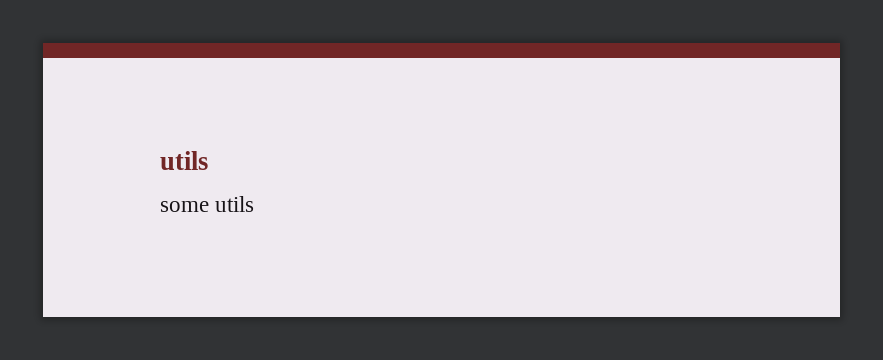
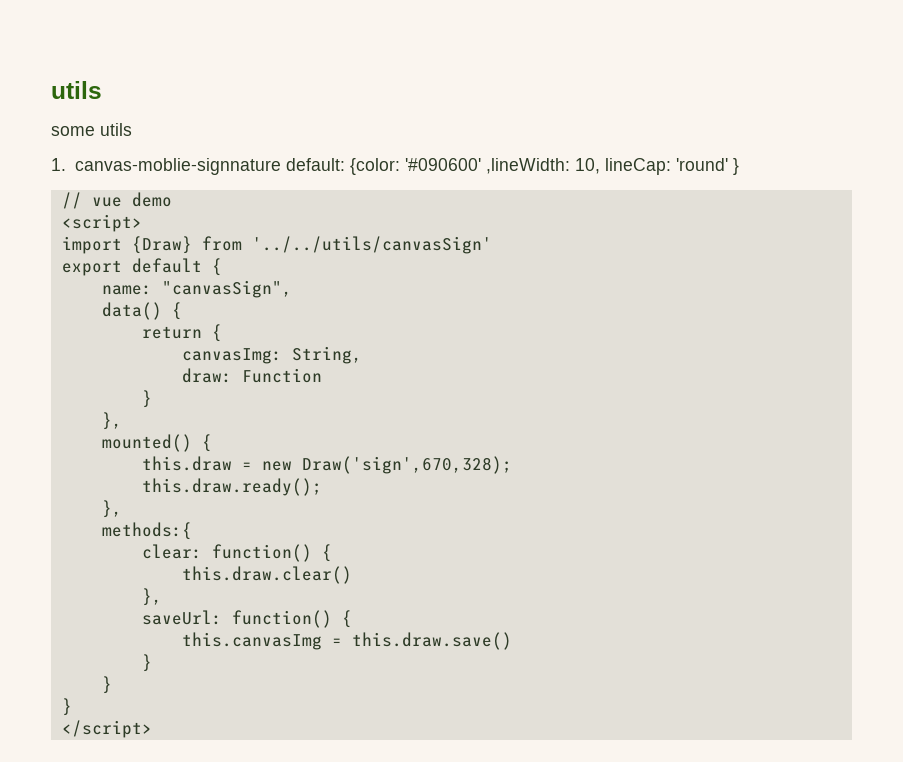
(255, 204) none -> [51,158,739,175] [61,192,172,209] [61,214,142,232] [61,236,492,254] [61,258,222,276] [101,280,292,298] [101,302,182,320] [141,324,222,342] [181,346,362,364] [181,368,322,383] [141,390,152,408] [101,412,122,430] [101,434,212,452] [141,456,512,474] [141,478,322,496] [101,500,122,518] [101,522,192,540] [141,544,332,562] [181,566,352,584] [141,588,162,606] [141,610,352,628] [181,632,512,650] [141,654,152,672] [101,676,112,694] [61,698,72,716] [61,720,152,738] // 1. canvas-moblie-signnature default: {color: '#090600' ,lineWidth: 10, lineCap: 'round' } // // vue demo // <script> // import {Draw} from '../../utils/canvasSign' // export default { // name: "canvasSign", // data() { // return { // canvasImg: String, // draw: Function // } // }, // mounted() { // this.draw = new Draw('sign',670,328); // this.draw.ready(); // }, // methods:{ // clear: function() { // this.draw.clear() // }, // saveUrl: function() { // this.canvasImg = this.draw.save() // } // } // } // </script>

